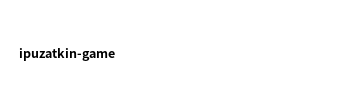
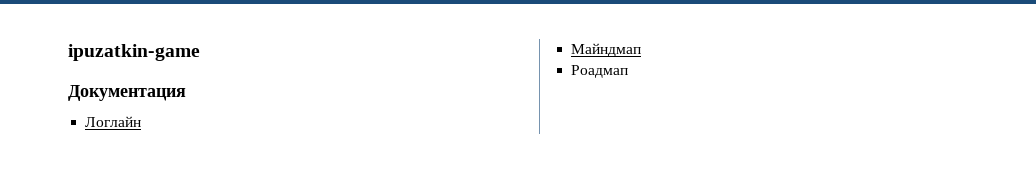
(115, 54) none -> [68,85,186,101] [85,116,142,127] [571,43,642,57] [571,65,629,78] // Документация // Логлайн // Майндмап // Роадмап

